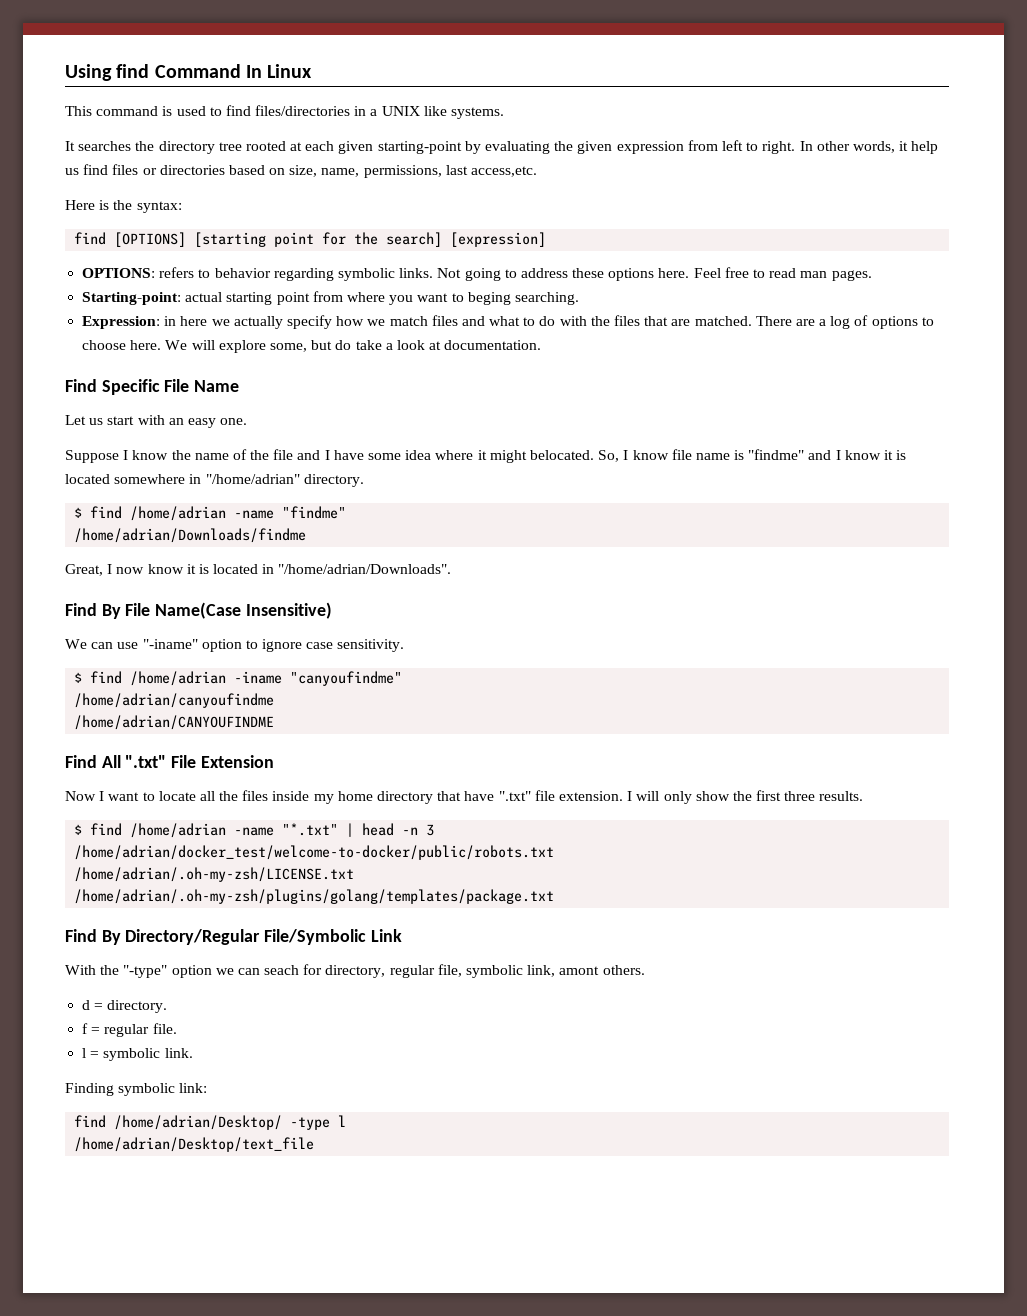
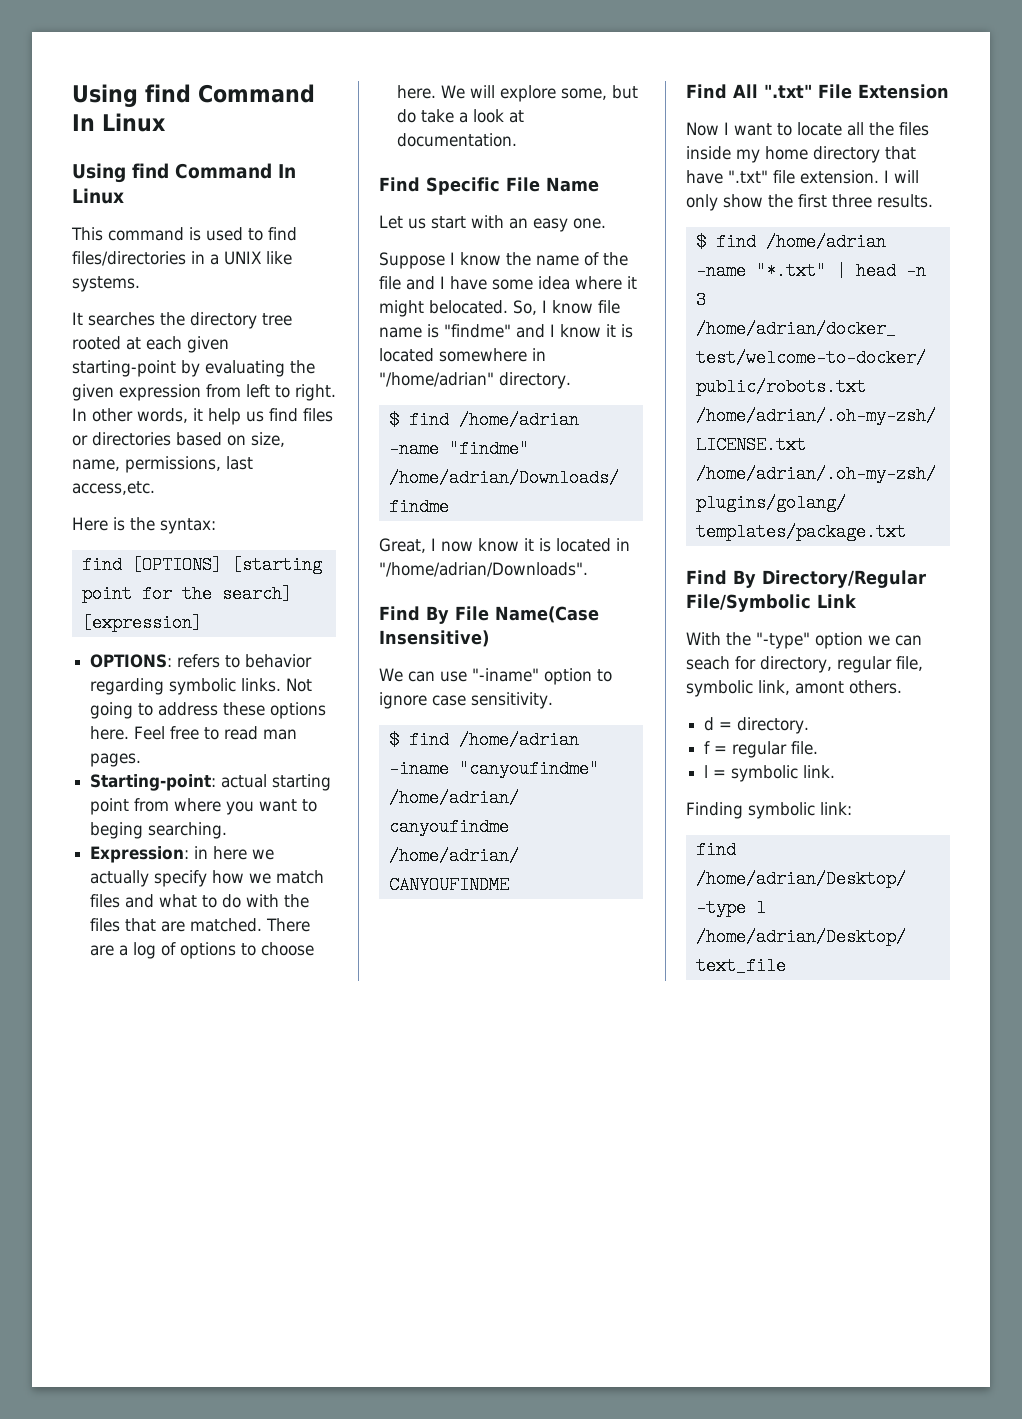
[65,64,313,81] Using find Command In Linux -> [72,84,315,107] [72,113,166,132] [72,163,296,183] [72,188,124,204] Using find Command In Linux // Using find Command In Linux

